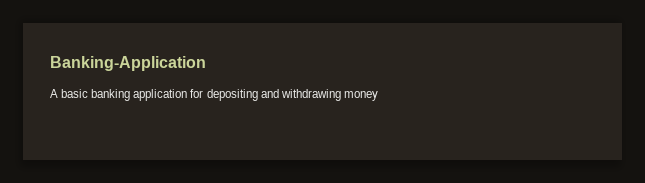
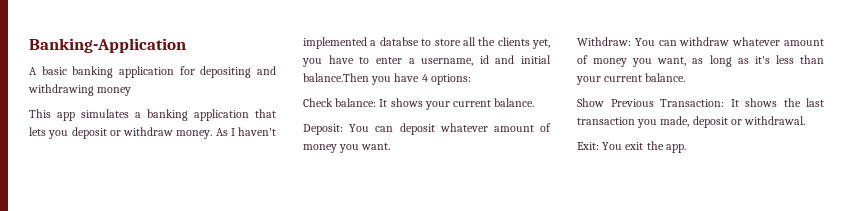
(378, 96) none -> [29,109,276,121] [29,127,276,139] [303,37,550,49] [302,55,551,67] [303,73,471,85] [303,98,535,110] [303,123,551,135] [303,143,391,153] [577,37,824,46] [577,55,824,67] [576,73,686,85] [577,98,824,107] [577,116,806,128] [577,141,686,153] // This app simulates a banking application that lets you deposit or withdraw money. As I haven't implemented a databse to store all the clients yet, you have to enter a username, id and initial balance.Then you have 4 options: // Check balance: It shows your current balance. // Deposit: You can deposit whatever amount of money you want. // Withdraw: You can withdraw whatever amount of money you want, as long as it's less than your current balance. // Show Previous Transaction: It shows the last transaction you made, deposit or withdrawal. // Exit: You exit the app.

